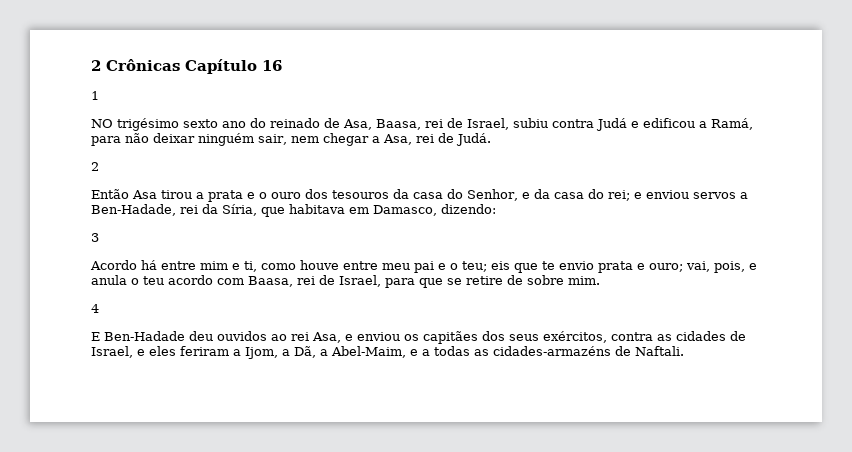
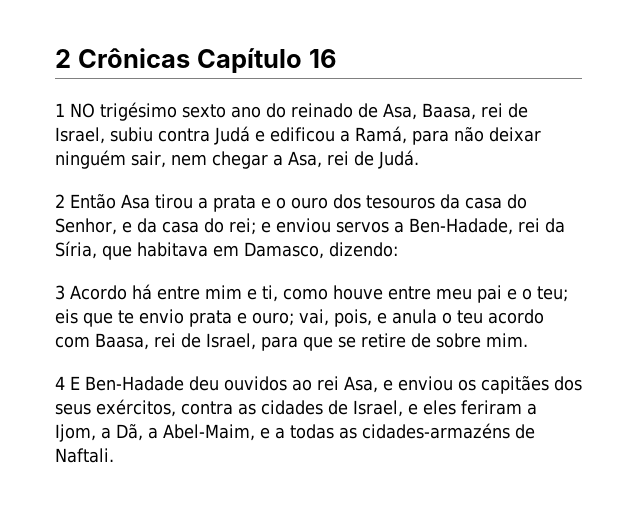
(99, 95) // -> (65, 110) none
(99, 166) // -> (65, 201) none
(99, 237) // -> (65, 292) none
(99, 308) // -> (65, 383) none

